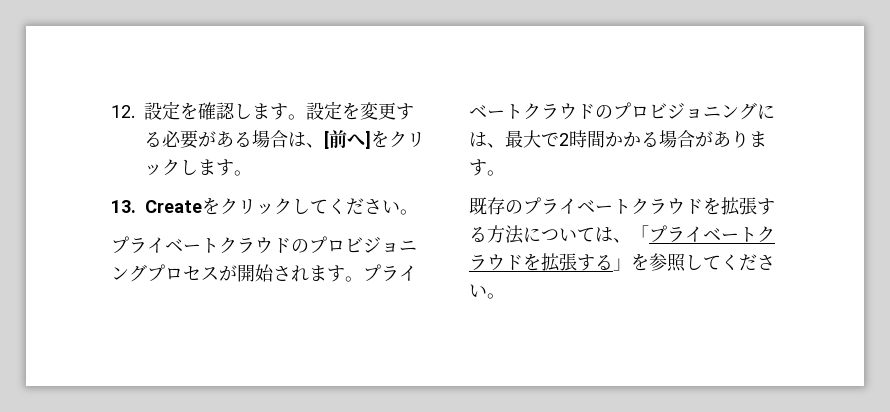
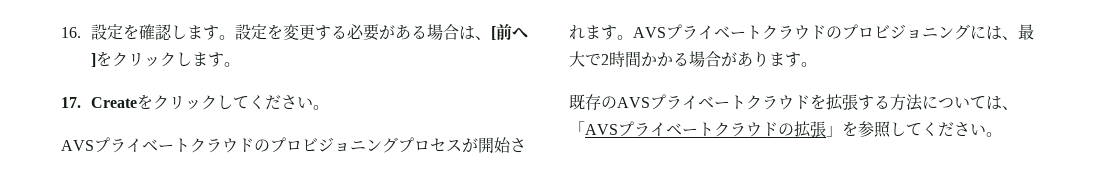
[111,105,135,118] 12. -> [61,27,81,38] 16.
[111,200,136,213] 13. -> [61,97,81,108] 17.
(418, 212) none -> [61,140,94,151] AVS
(363, 279) none -> [633,27,666,38] AVS
(523, 207) none -> [617,97,650,108] AVS
[649,225,775,243] [469,253,613,272] プライベートクラウドを拡張する -> [585,121,826,138] AVSプライベートクラウドの拡張

